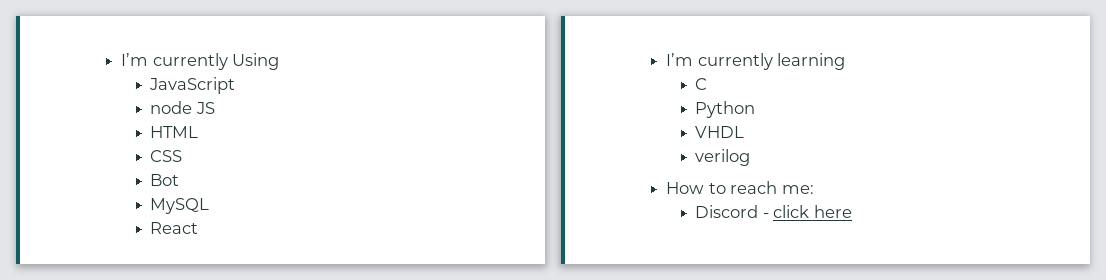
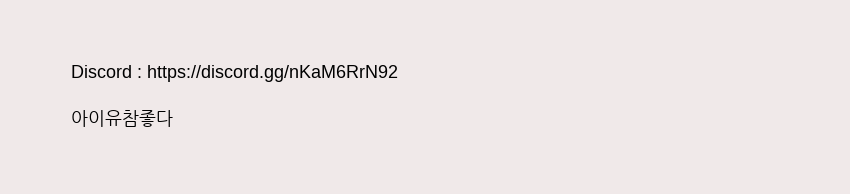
[121,53,280,70] [149,77,236,94] [150,101,215,114] [150,126,199,138] [150,150,183,162] [150,174,180,186] [150,198,210,214] [150,222,199,234] [666,53,846,70] [695,78,708,90] [695,101,756,118] [695,126,745,138] [695,149,751,166] [666,181,814,194] [695,205,852,218] I’m currently Using // JavaScript // node JS // HTML // CSS // Bot // MySQL // React // I’m currently learning // C // Python // VHDL // verilog // How to reach me: // Discord - click here -> [71,65,398,82] [71,110,173,127] Discord : https://discord.gg/nKaM6RrN92 // 아이유참좋다

